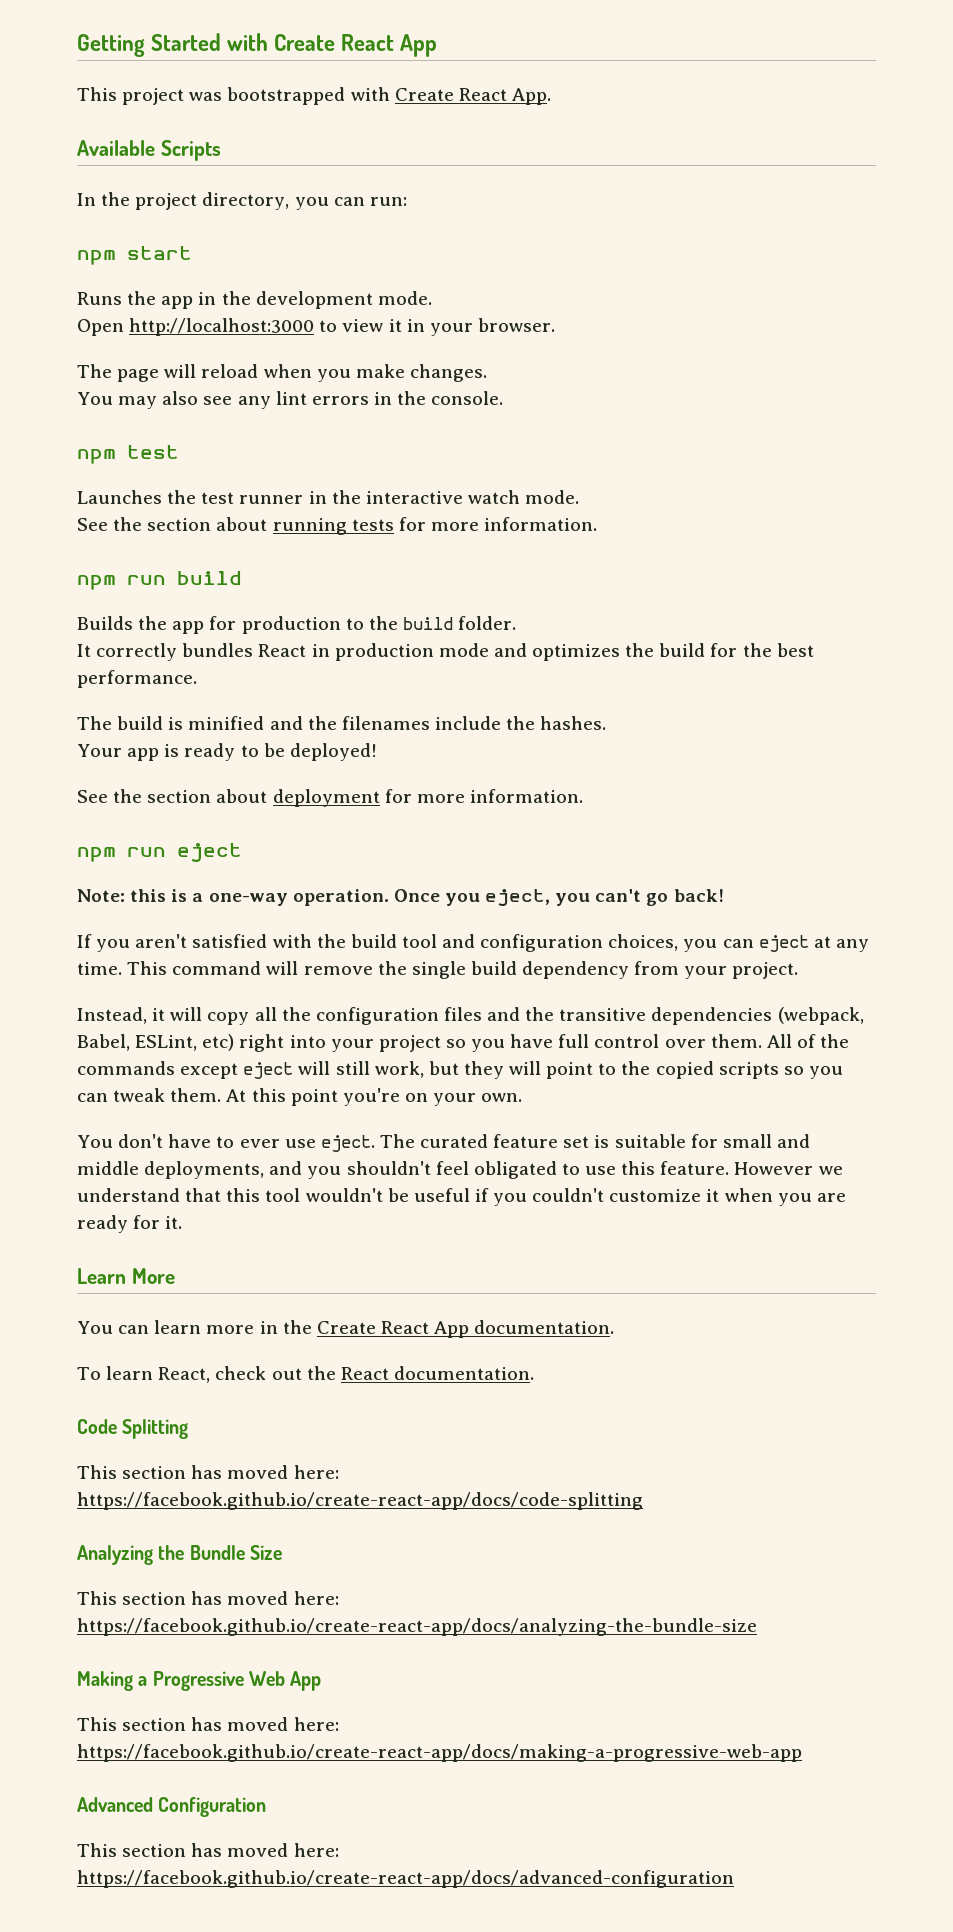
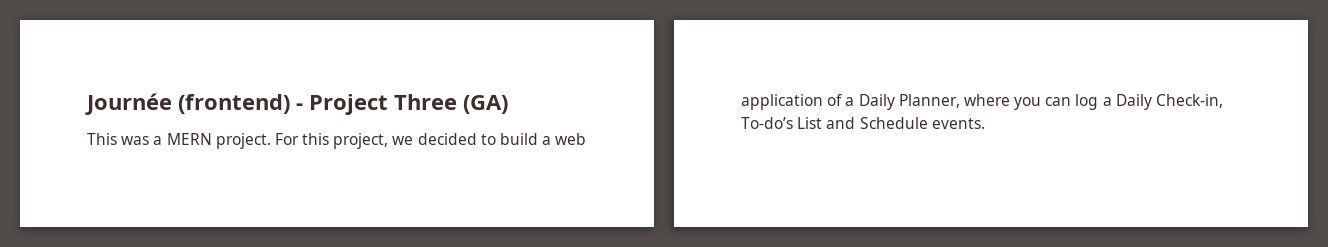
[77,33,438,57] [77,87,551,105] [77,140,221,161] [77,192,407,210] [77,246,192,265] [77,291,432,309] [77,318,555,336] [77,364,487,382] [77,391,504,409] [77,445,179,464] [77,490,580,504] [77,517,598,535] [77,571,242,590] [77,616,517,634] [77,643,814,661] [77,670,197,688] [77,716,607,730] [77,743,377,761] [77,789,583,807] [77,843,242,862] [77,889,724,907] [77,934,869,952] [77,961,799,979] [77,1007,864,1025] [77,1034,850,1052] [77,1061,843,1079] [77,1088,523,1106] [77,1134,810,1152] [77,1161,843,1179] [77,1188,846,1206] [77,1215,183,1233] [77,1268,175,1284] [77,1320,615,1338] [77,1366,534,1383] [77,1419,189,1439] [77,1465,339,1479] [77,1492,643,1510] [77,1545,282,1565] [77,1591,339,1605] [77,1618,757,1636] [77,1671,322,1691] [77,1717,339,1731] [77,1744,802,1762] [77,1797,267,1817] [77,1843,339,1857] [77,1870,734,1888] Getting Started with Create React App // This project was bootstrapped with Create React App. // Available Scripts // In the project directory, you can run: // npm start // Runs the app in the development mode. // Open http://localhost:3000 to view it in your browser. // The page will reload when you make changes. // You may also see any lint errors in the console. // npm test // Launches the test runner in the interactive watch mode. // See the section about running tests for more information. // npm run build // Builds the app for production to the build folder. // It correctly bundles React in production mode and optimizes the build for the best performance. // The build is minified and the filenames include the hashes. // Your app is ready to be deployed! // See the section about deployment for more information. // npm run eject // Note: this is a one-way operation. Once you eject, you can't go back! // If you aren't satisfied with the build tool and configuration choices, you can eject at any time. This command will remove the single build dependency from your project. // Instead, it will copy all the configuration files and the transitive dependencies (webpack, Babel, ESLint, etc) right into your project so you have full control over them. All of the commands except eject will still work, but they will point to the copied scripts so you can tweak them. At this point you're on your own. // You don't have to ever use eject. The curated feature set is suitable for small and middle deployments, and you shouldn't feel obligated to use this feature. However we understand that this tool wouldn't be useful if you couldn't customize it when you are ready for it. // Learn More // You can learn more in the Create React App documentation. // To learn React, check out the React documentation. // Code Splitting // This section has moved here: https://facebook.github.io/create-react-app/docs/code-splitting // Analyzing the Bundle Size // This section has moved here: https://facebook.github.io/create-react-app/docs/analyzing-the-bundle-size // Making a Progressive Web App // This section has moved here: https://facebook.github.io/create-react-app/docs/making-a-progressive-web-app // Advanced Configuration // This section has moved here: https://facebook.github.io/create-react-app/docs/advanced-configuration -> [85,93,508,115] [87,133,587,149] [741,94,1224,110] [741,117,985,129] Journée (frontend) - Project Three (GA) // This was a MERN project. For this project, we decided to build a web application of a Daily Planner, where you can log a Daily Check-in, To-do’s List and Schedule events.

